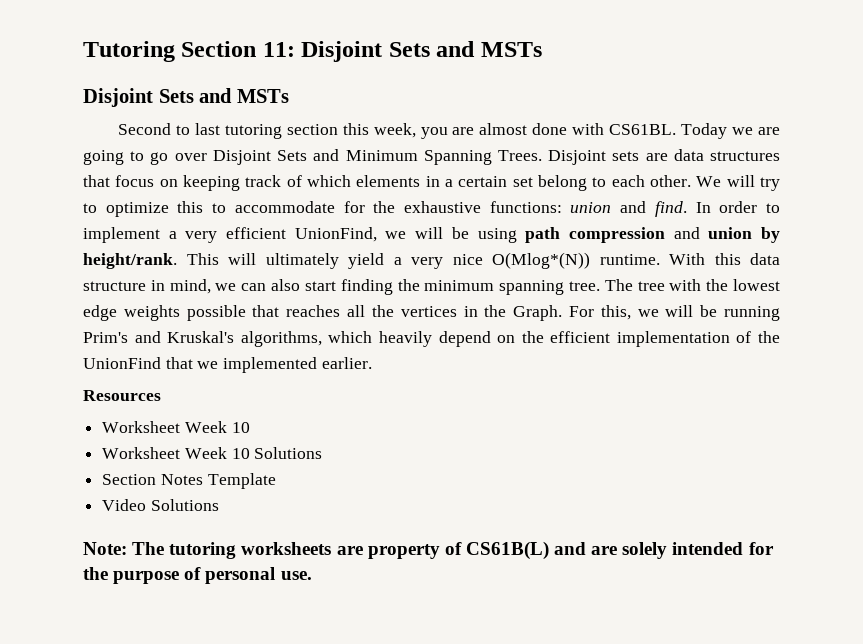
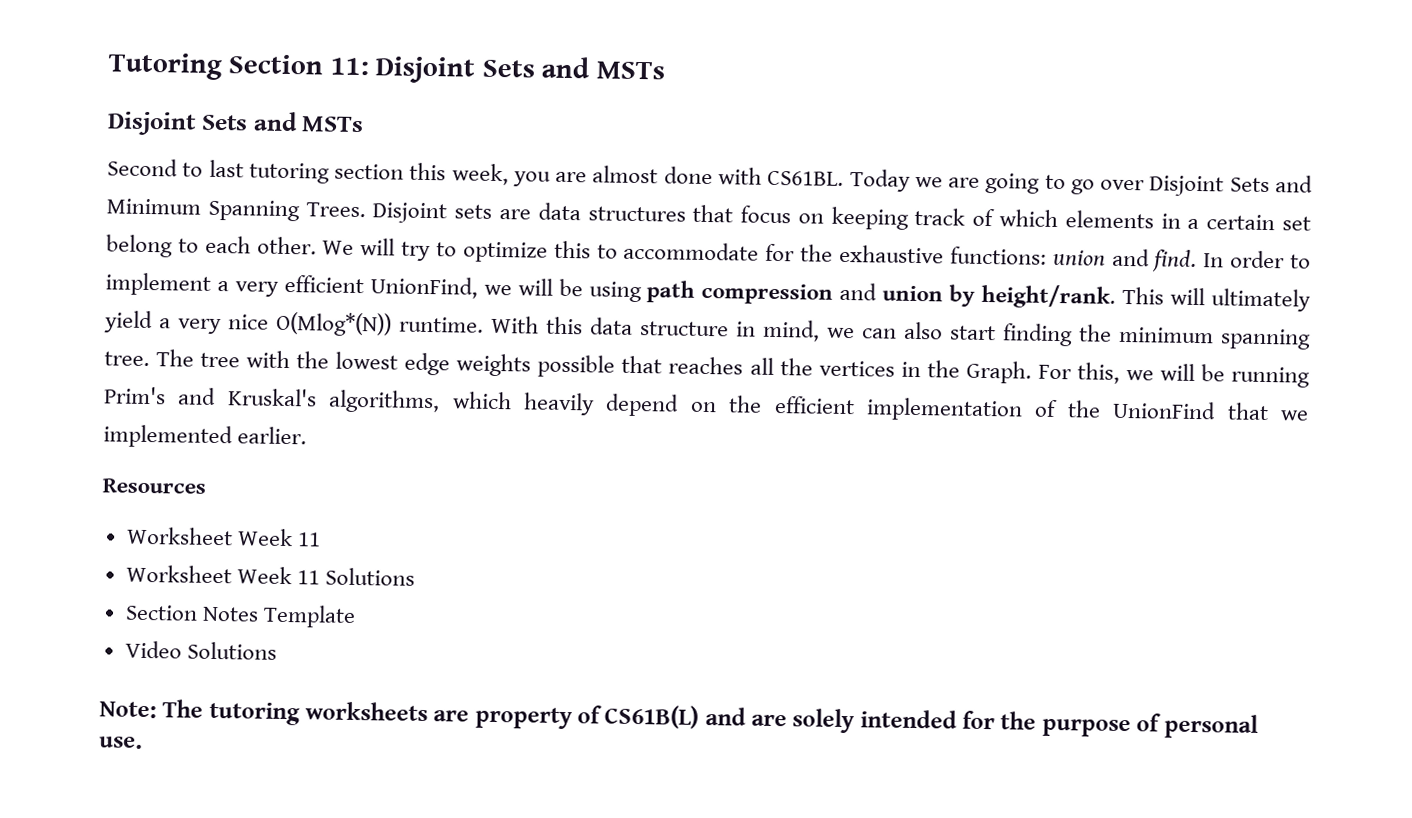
[231,422,250,433] [102,447,250,459] 10 // Worksheet Week 10 -> [296,532,321,547] [125,564,320,585] 11 // Worksheet Week 11

